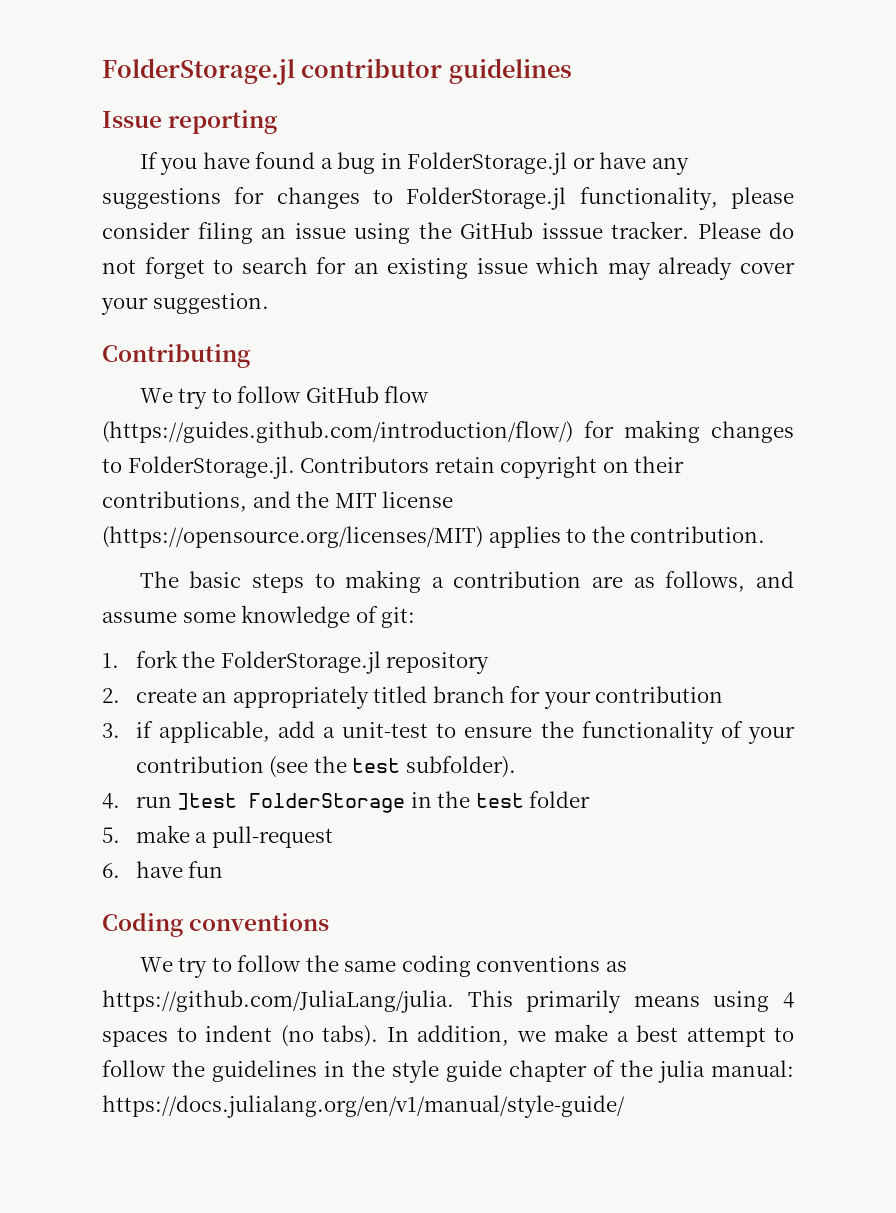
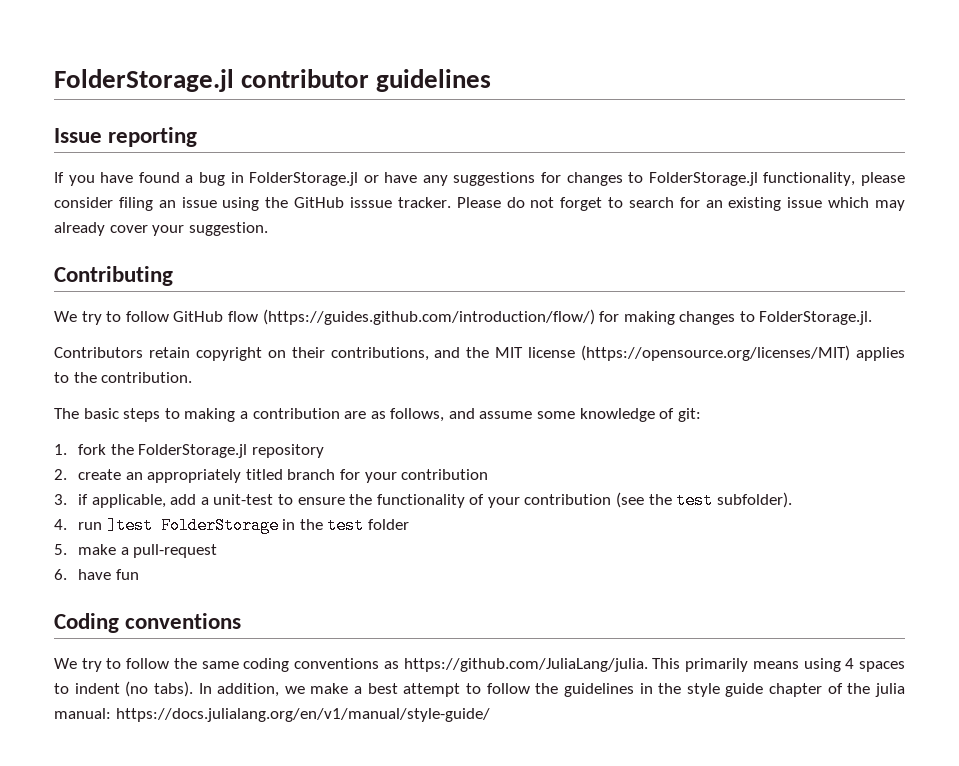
(295, 467) none -> (873, 318) //

